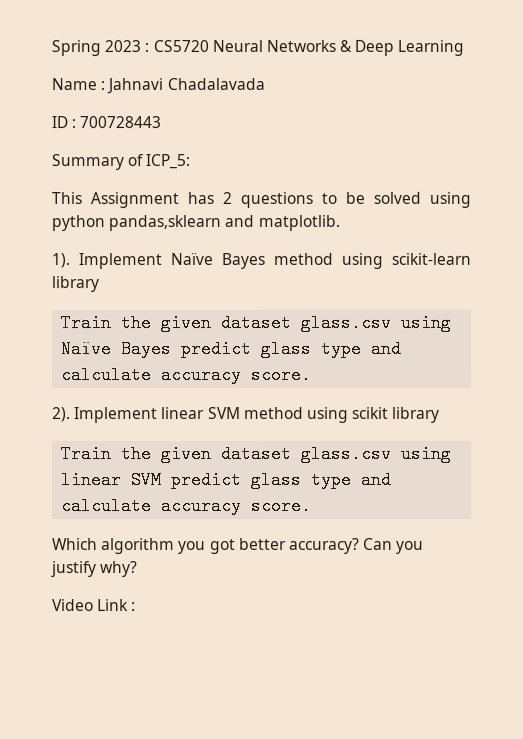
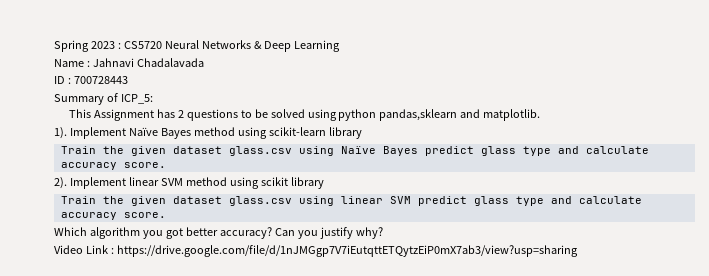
(137, 607) none -> [116,245,578,257] https://drive.google.com/file/d/1nJMGgp7V7iEutqttETQytzEiP0mX7ab3/view?usp=sharing

